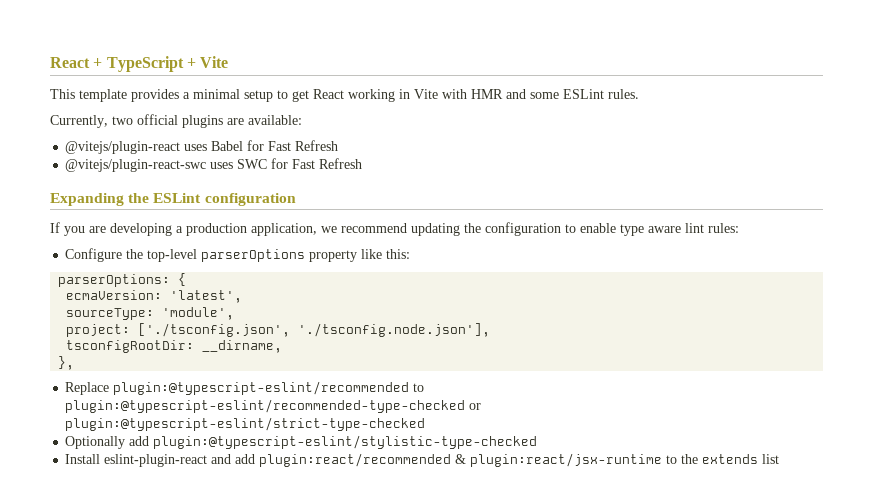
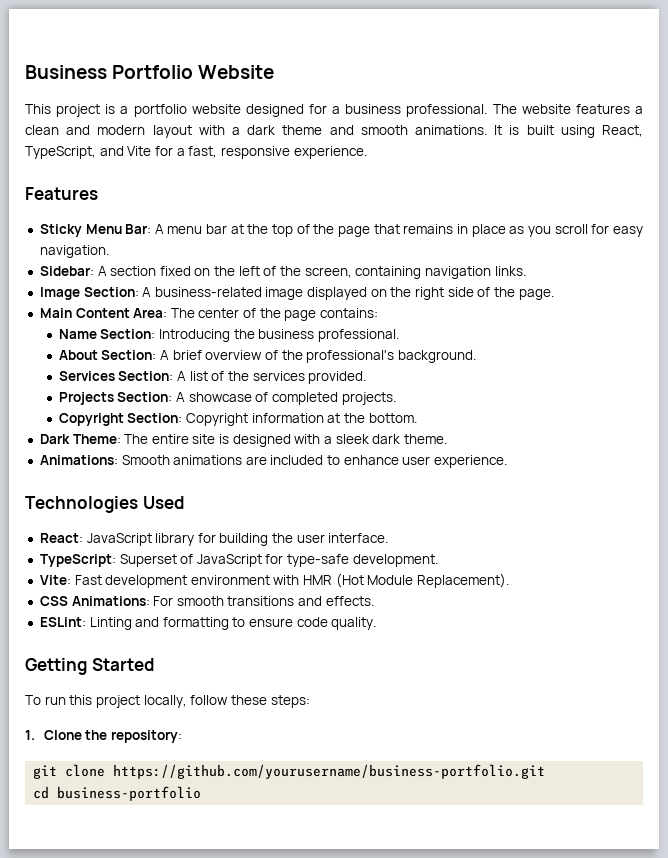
[50,56,229,72] [50,89,639,102] [50,114,302,128] [65,140,339,154] [65,158,363,172] [50,193,296,206] [50,222,739,236] [65,248,411,262] [58,273,187,287] [66,290,243,303] [66,307,235,320] [66,323,491,337] [66,340,283,353] [58,356,75,370] [65,381,425,395] [65,399,482,413] [65,417,426,431] [65,435,538,449] [65,453,780,467] React + TypeScript + Vite // This template provides a minimal setup to get React working in Vite with HMR and some ESLint rules. // Currently, two official plugins are available: // @vitejs/plugin-react uses Babel for Fast Refresh // @vitejs/plugin-react-swc uses SWC for Fast Refresh // Expanding the ESLint configuration // If you are developing a production application, we recommend updating the configuration to enable type aware lint rules: // Configure the top-level parserOptions property like this: // parserOptions: { // ecmaVersion: 'latest', // sourceType: 'module', // project: ['./tsconfig.json', './tsconfig.node.json'], // tsconfigRootDir: __dirname, // }, // Replace plugin:@typescript-eslint/recommended to plugin:@typescript-eslint/recommended-type-checked or plugin:@typescript-eslint/strict-type-checked // Optionally add plugin:@typescript-eslint/stylistic-type-checked // Install eslint-plugin-react and add plugin:react/recommended & plugin:react/jsx-runtime to the extends list -> [25,65,275,79] [25,104,643,117] [25,125,643,138] [25,146,367,159] [25,187,98,200] [39,224,644,237] [39,245,109,258] [39,266,526,279] [39,287,554,300] [39,308,379,321] [58,329,399,342] [58,350,476,363] [58,371,367,384] [58,392,396,405] [58,413,417,426] [39,434,447,447] [39,455,508,468] [25,496,184,513] [39,533,389,546] [39,554,438,567] [39,573,510,588] [39,596,374,606] [39,617,377,630] [25,658,154,675] [25,695,310,708] [25,730,183,743] [33,764,546,779] [33,786,202,801] Business Portfolio Website // This project is a portfolio website designed for a business professional. The website features a clean and modern layout with a dark theme and smooth animations. It is built using React, TypeScript, and Vite for a fast, responsive experience. // Features // Sticky Menu Bar: A menu bar at the top of the page that remains in place as you scroll for easy navigation. // Sidebar: A section fixed on the left of the screen, containing navigation links. // Image Section: A business-related image displayed on the right side of the page. // Main Content Area: The center of the page contains: // Name Section: Introducing the business professional. // About Section: A brief overview of the professional's background. // Services Section: A list of the services provided. // Projects Section: A showcase of completed projects. // Copyright Section: Copyright information at the bottom. // Dark Theme: The entire site is designed with a sleek dark theme. // Animations: Smooth animations are included to enhance user experience. // Technologies Used // React: JavaScript library for building the user interface. // TypeScript: Superset of JavaScript for type-safe development. // Vite: Fast development environment with HMR (Hot Module Replacement). // CSS Animations: For smooth transitions and effects. // ESLint: Linting and formatting to ensure code quality. // Getting Started // To run this project locally, follow these steps: // 1. Clone the repository: // git clone https://github.com/yourusername/business-portfolio.git // cd business-portfolio

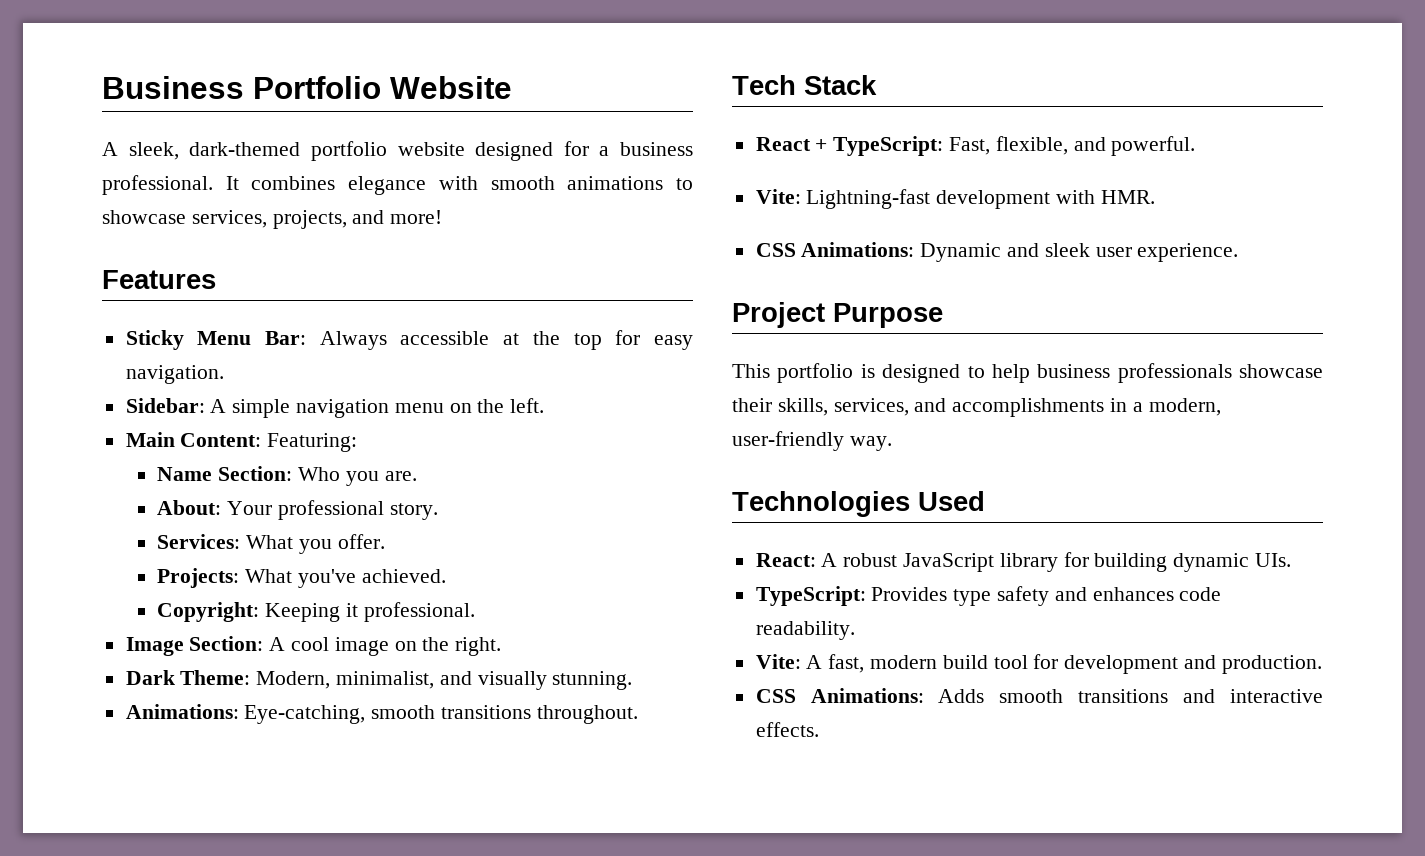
[25,104,129,117] This project is a -> [102,142,301,160] A sleek, dark-themed
[492,104,643,114] [25,125,643,138] [25,146,367,159] [25,187,98,200] [39,224,588,237] The website features a clean and modern layout with a dark theme and smooth animations. It is built using React, TypeScript, and Vite for a fast, responsive experience. // Features // Sticky Menu Bar: A menu bar at the top of the page that remains in place as you scroll -> [225,176,693,195] [102,210,443,229] [102,270,216,289] [125,330,602,350] It combines elegance with smooth animations to showcase services, projects, and more! // Features // Sticky Menu Bar: Always accessible at the top
[110,266,526,279] [39,287,554,300] [39,308,379,321] [58,329,399,342] [58,350,476,363] [58,371,367,384] [58,392,396,405] [58,413,417,426] [39,434,447,447] [39,455,508,468] section fixed on the left of the screen, containing navigation links. // Image Section: A business-related image displayed on the right side of the page. // Main Content Area: The center of the page contains: // Name Section: Introducing the business professional. // About Section: A brief overview of the professional's background. // Services Section: A list of the services provided. // Projects Section: A showcase of completed projects. // Copyright Section: Copyright information at the bottom. // Dark Theme: The entire site is designed with a sleek dark theme. // Animations: Smooth animations are included to enhance user experience. -> [232,398,545,418] [125,432,358,452] [157,466,417,486] [157,500,438,520] [157,534,385,554] [157,568,446,588] [157,602,475,622] [125,636,502,656] [125,670,633,690] [125,704,638,724] [732,75,877,95] [755,136,1196,156] [755,189,1155,209] [755,242,1239,262] [732,302,943,328] [732,363,1323,383] [732,398,1221,417] [732,431,892,451] simple navigation menu on the left. // Main Content: Featuring: // Name Section: Who you are. // About: Your professional story. // Services: What you offer. // Projects: What you've achieved. // Copyright: Keeping it professional. // Image Section: A cool image on the right. // Dark Theme: Modern, minimalist, and visually stunning. // Animations: Eye-catching, smooth transitions throughout. // Tech Stack // React + TypeScript: Fast, flexible, and powerful. // Vite: Lightning-fast development with HMR. // CSS Animations: Dynamic and sleek user experience. // Project Purpose // This portfolio is designed to help business professionals showcase their skills, services, and accomplishments in a modern, user-friendly way.
(83, 538) none -> [821,553,898,567] A robust
[272,533,389,543] [39,554,438,567] [39,573,510,588] [39,596,174,606] the user interface. // TypeScript: Superset of JavaScript for type-safe development. // Vite: Fast development environment with HMR (Hot Module Replacement). // CSS Animations: For -> [1173,553,1292,572] [755,586,1222,606] [755,621,855,640] [755,654,1322,674] [755,688,985,703] dynamic UIs. // TypeScript: Provides type safety and enhances code readability. // Vite: A fast, modern build tool for development and production. // CSS Animations: Adds
(323, 601) none -> [1230,689,1323,703] interactive
[39,617,377,630] [25,658,154,675] [25,695,310,708] [25,730,183,743] [33,764,546,779] [33,786,202,801] // ESLint: Linting and formatting to ensure code quality. // Getting Started // To run this project locally, follow these steps: // 1. Clone the repository: // git clone https://github.com/yourusername/business-portfolio.git // cd business-portfolio -> (819, 729) none

